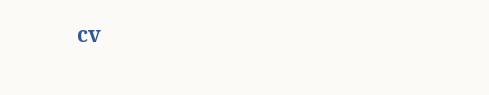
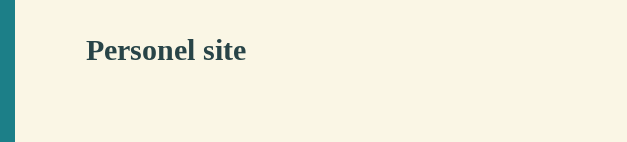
[77,30,101,42] cv -> [86,39,247,60] Personel site

